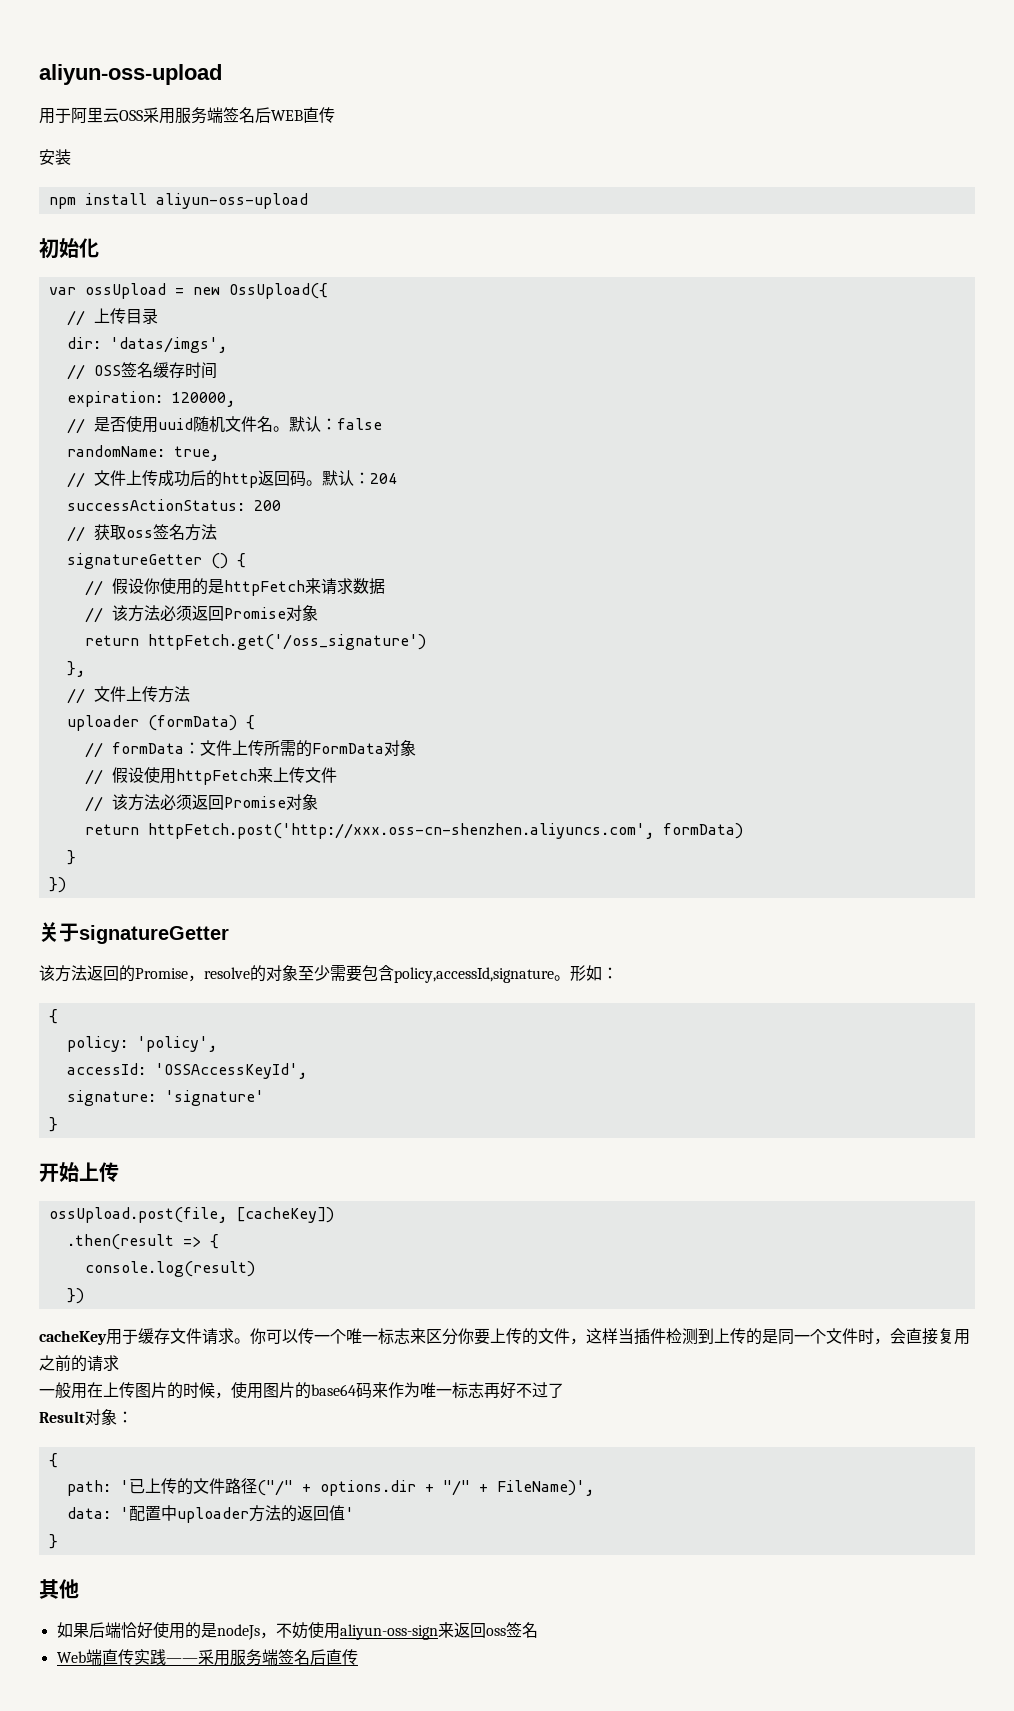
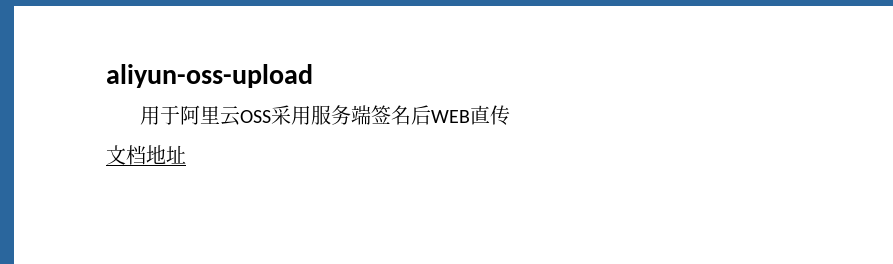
[39,149,71,165] [48,193,308,209] [39,238,99,259] [48,283,328,299] [66,308,158,326] [66,337,227,353] [66,362,217,380] [66,391,235,407] [66,416,382,434] [66,445,219,461] [66,470,397,488] [66,499,281,511] [66,524,217,542] [66,553,246,569] [84,578,385,596] [84,605,318,623] [84,634,426,650] [66,661,85,677] [66,686,190,704] [66,715,255,731] [84,740,416,758] [84,767,337,785] [84,794,318,812] [84,823,743,839] [66,850,76,865] [48,877,66,893] [39,922,229,944] [39,965,618,983] [48,1009,58,1024] [66,1036,217,1052] [66,1063,307,1079] [66,1090,264,1106] [48,1117,58,1132] [39,1162,119,1182] [48,1207,334,1223] [66,1234,219,1250] [84,1261,255,1277] [66,1288,84,1304] [39,1328,970,1345] [39,1355,119,1372] [39,1382,564,1399] [39,1409,133,1425] [48,1453,58,1468] [66,1478,594,1496] [66,1505,354,1523] [48,1534,58,1549] [39,1579,79,1599] [56,1622,538,1640] [56,1649,358,1666] 安装 // npm install aliyun-oss-upload // 初始化 // var ossUpload = new OssUpload({ // // 上传目录 // dir: 'datas/imgs', // // OSS签名缓存时间 // expiration: 120000, // // 是否使用uuid随机文件名。默认：false // randomName: true, // // 文件上传成功后的http返回码。默认：204 // successActionStatus: 200 // // 获取oss签名方法 // signatureGetter () { // // 假设你使用的是httpFetch来请求数据 // // 该方法必须返回Promise对象 // return httpFetch.get('/oss_signature') // }, // // 文件上传方法 // uploader (formData) { // // formData：文件上传所需的FormData对象 // // 假设使用httpFetch来上传文件 // // 该方法必须返回Promise对象 // return httpFetch.post('http://xxx.oss-cn-shenzhen.aliyuncs.com', formData) // } // }) // 关于signatureGetter // 该方法返回的Promise，resolve的对象至少需要包含policy,accessId,signature。形如： // { // policy: 'policy', // accessId: 'OSSAccessKeyId', // signature: 'signature' // } // 开始上传 // ossUpload.post(file, [cacheKey]) // .then(result => { // console.log(result) // }) // cacheKey用于缓存文件请求。你可以传一个唯一标志来区分你要上传的文件，这样当插件检测到上传的是同一个文件时，会直接复用之前的请求 // 一般用在上传图片的时候，使用图片的base64码来作为唯一标志再好不过了 // Result对象： // { // path: '已上传的文件路径("/" + options.dir + "/" + FileName)', // data: '配置中uploader方法的返回值' // } // 其他 // 如果后端恰好使用的是nodeJs，不妨使用aliyun-oss-sign来返回oss签名 // Web端直传实践——采用服务端签名后直传 -> [106,145,186,165] 文档地址

